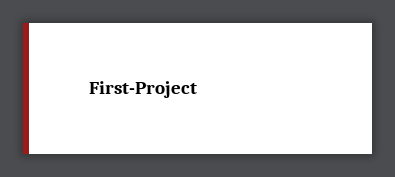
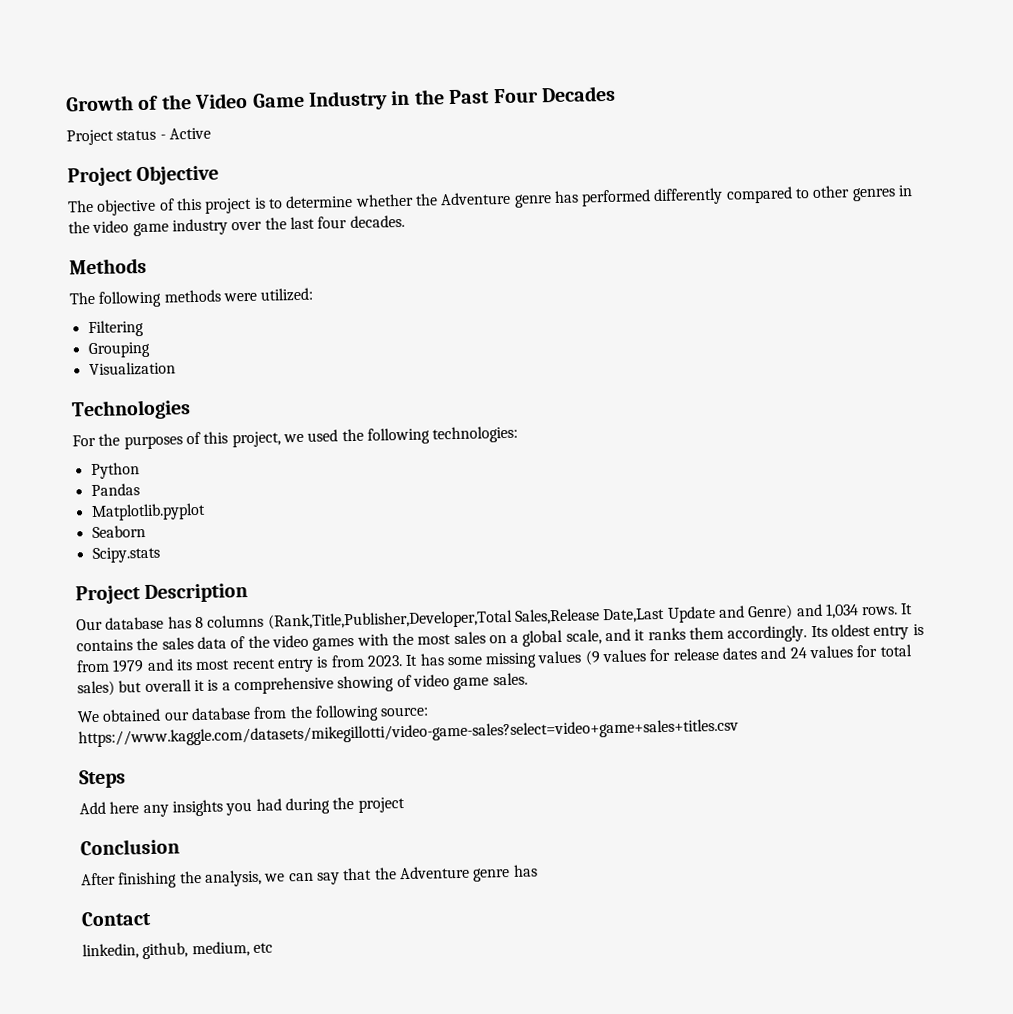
[89,81,197,98] First-Project -> [65,85,616,112] [66,127,211,146] [67,164,220,187] [67,185,914,216] [68,214,405,237] [69,257,147,275] [69,287,314,308] [87,320,144,338] [87,341,151,359] [88,361,176,377] [71,399,191,421] [72,425,519,450] [90,462,140,480] [90,483,140,497] [90,502,206,522] [91,525,146,539] [91,546,160,564] [75,583,249,605] [76,603,914,631] [76,623,924,652] [76,644,912,673] [77,672,528,697] [77,704,430,723] [78,718,739,748] [79,769,126,789] [79,796,405,818] [80,838,180,856] [81,864,538,889] [81,910,152,927] [82,941,273,960] Growth of the Video Game Industry in the Past Four Decades // Project status - Active // Project Objective // The objective of this project is to determine whether the Adventure genre has performed differently compared to other genres in the video game industry over the last four decades. // Methods // The following methods were utilized: // Filtering // Grouping // Visualization // Technologies // For the purposes of this project, we used the following technologies: // Python // Pandas // Matplotlib.pyplot // Seaborn // Scipy.stats // Project Description // Our database has 8 columns (Rank,Title,Publisher,Developer,Total Sales,Release Date,Last Update and Genre) and 1,034 rows. It contains the sales data of the video games with the most sales on a global scale, and it ranks them accordingly. Its oldest entry is from 1979 and its most recent entry is from 2023. It has some missing values (9 values for release dates and 24 values for total sales) but overall it is a comprehensive showing of video game sales. // We obtained our database from the following source: https://www.kaggle.com/datasets/mikegillotti/video-game-sales?select=video+game+sales+titles.csv // Steps // Add here any insights you had during the project // Conclusion // After finishing the analysis, we can say that the Adventure genre has // Contact // linkedin, github, medium, etc

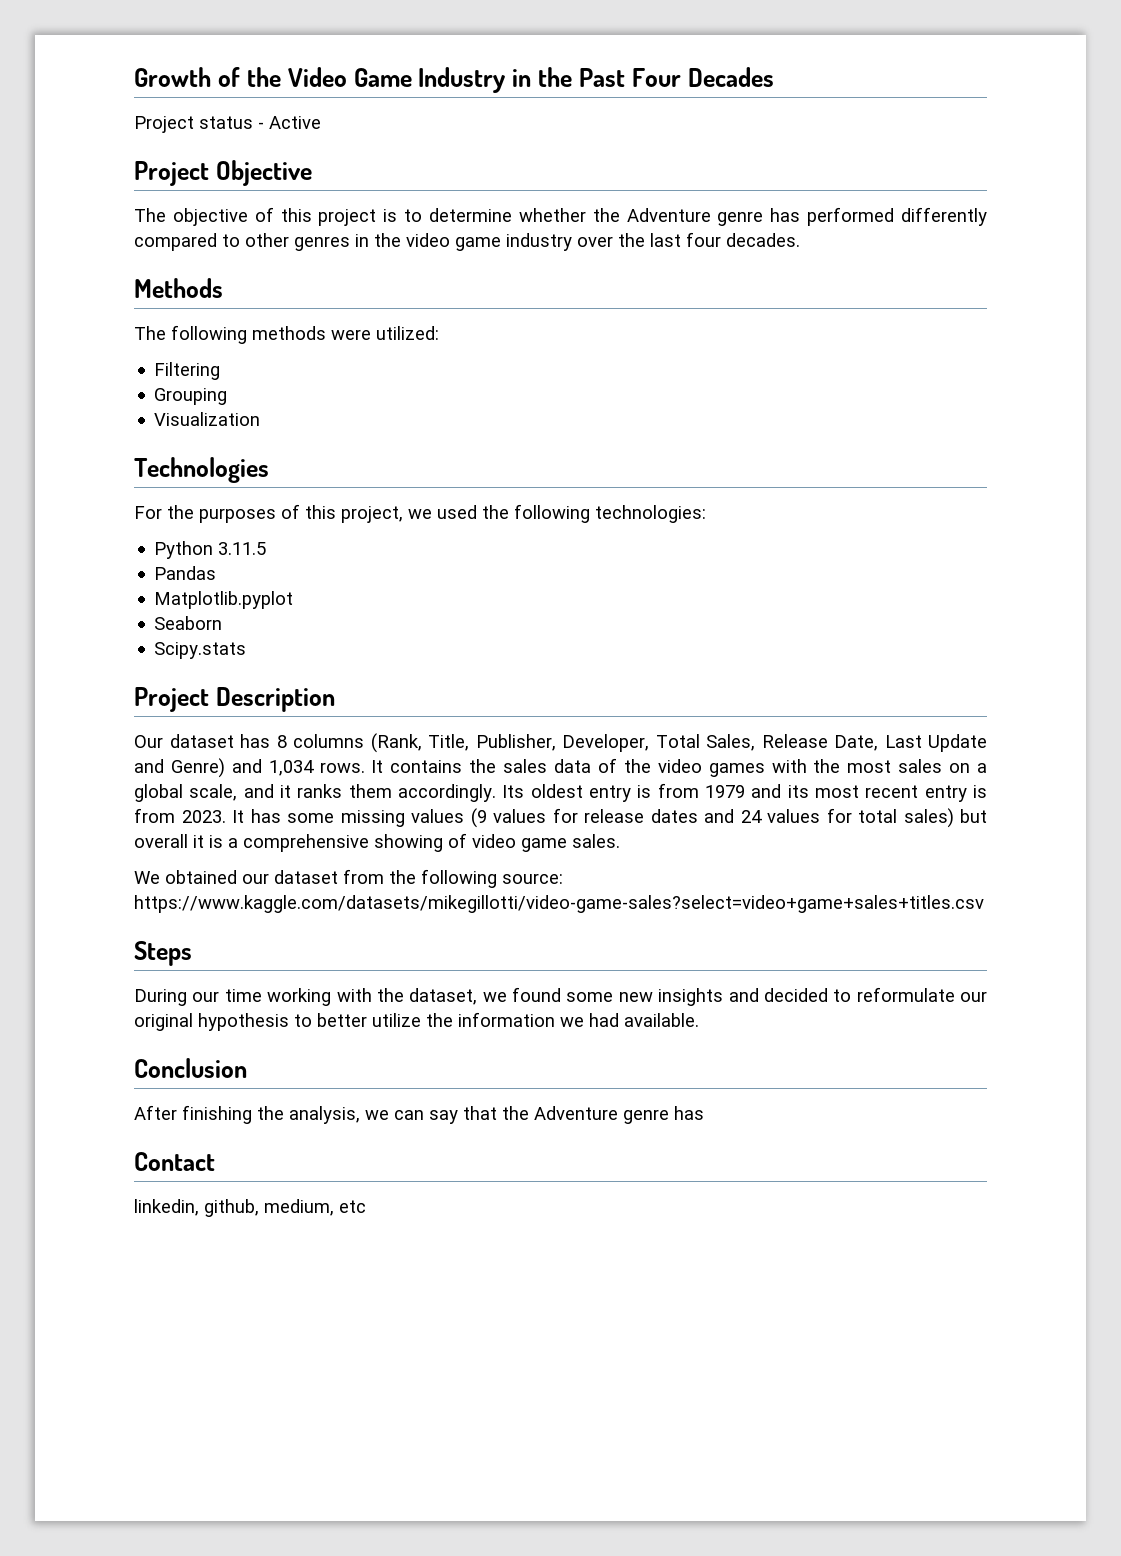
(140, 471) none -> [218,542,267,555] 3.11.5
[105,616,165,630] database -> [169,734,234,748] dataset
[267,607,666,631] (Rank,Title,Publisher,Developer,Total Sales,Release Date,Last -> [370,733,922,753] (Rank, Title, Publisher, Developer, Total Sales, Release Date, Last
[190,707,251,721] database -> [274,870,338,884] dataset
[79,796,405,818] Add here any insights you had during the project -> [134,987,987,1006] [134,1012,699,1031] During our time working with the dataset, we found some new insights and decided to reformulate our original hypothesis to better utilize the information we had available.

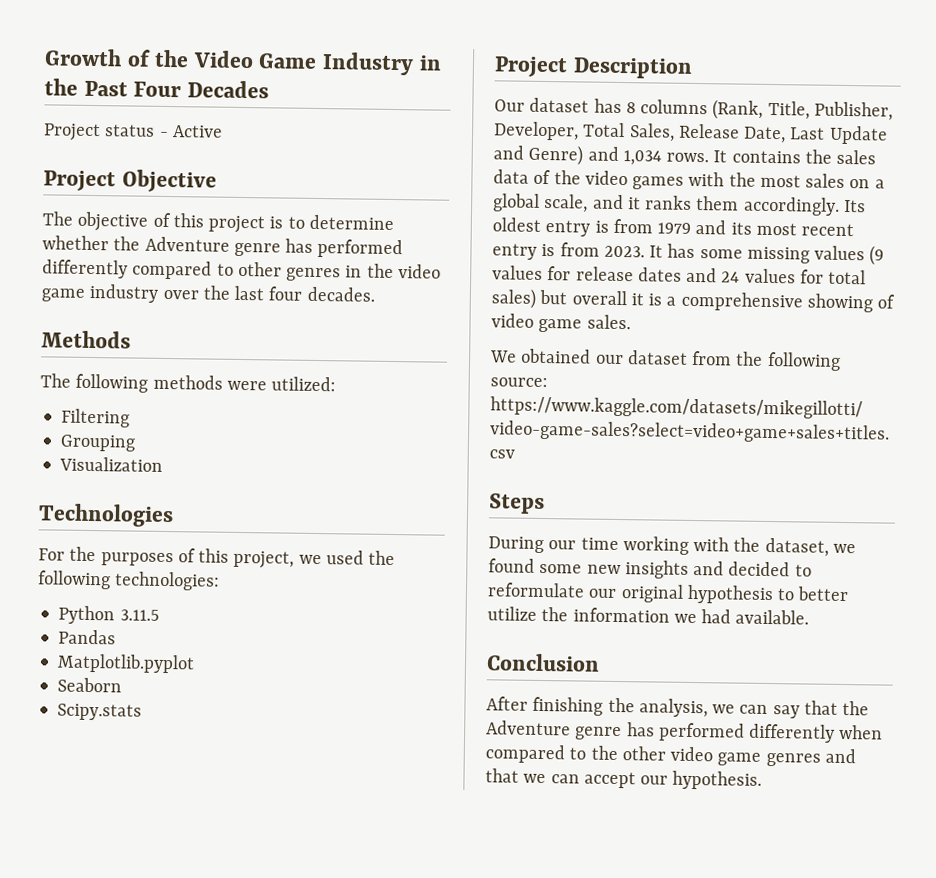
[134,1152,215,1171] [134,1199,366,1217] // Contact // linkedin, github, medium, etc -> [658,722,884,743] [485,744,856,767] [485,768,763,790] performed differently when compared to the other video game genres and that we can accept our hypothesis.

